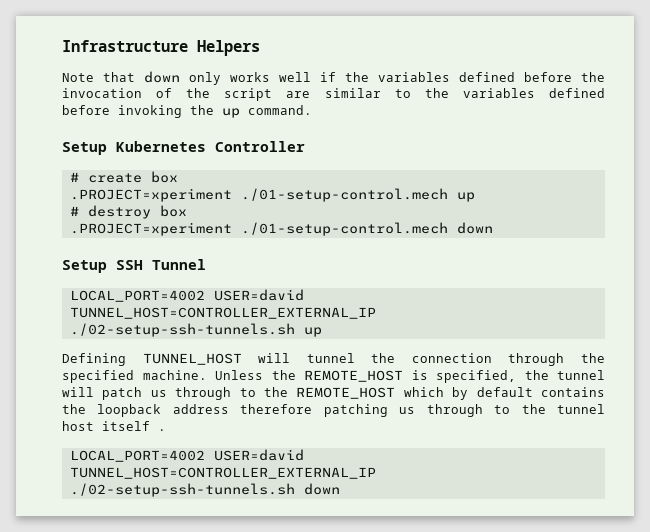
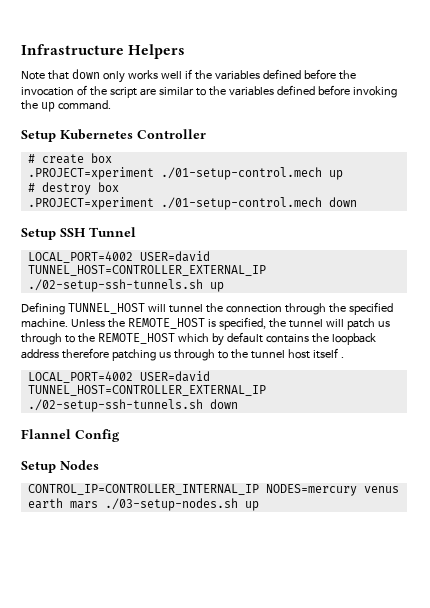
(340, 489) none -> [21,429,120,442] [21,460,99,473] [27,484,399,496] [27,498,259,511] // Flannel Config // Setup Nodes // CONTROL_IP=CONTROLLER_INTERNAL_IP NODES=mercury venus earth mars ./03-setup-nodes.sh up

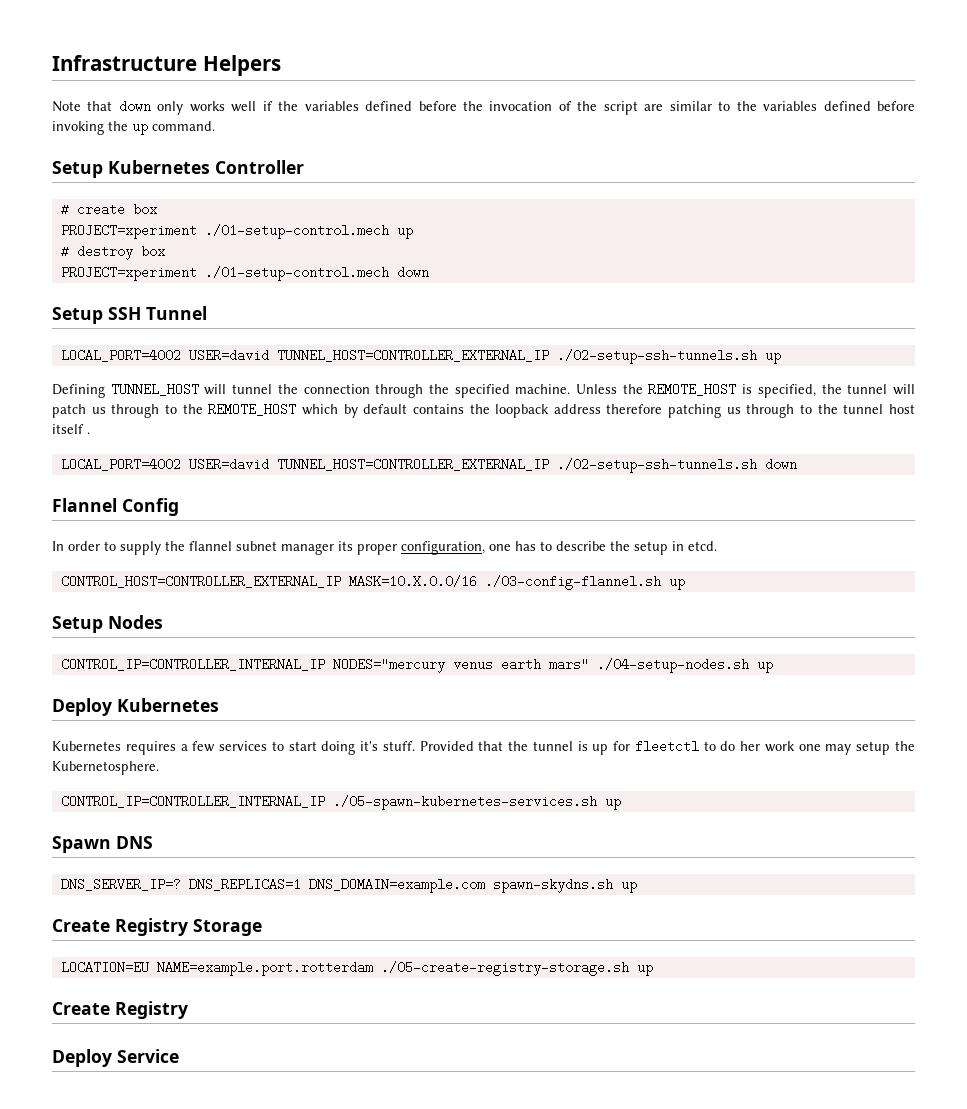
[27,167,154,180] .PROJECT=xperiment -> [60,224,197,239] PROJECT=xperiment
[27,197,154,210] .PROJECT=xperiment -> [60,266,197,281] PROJECT=xperiment
(120, 435) none -> [52,541,717,555] [60,575,685,590] // In order to supply the flannel subnet manager its proper configuration, one has to describe the setup in etcd. // CONTROL_HOST=CONTROLLER_EXTERNAL_IP MASK=10.X.0.0/16 ./03-config-flannel.sh up
[265,484,357,496] NODES=mercury -> [332,658,445,673] NODES="mercury
[69,498,259,511] mars ./03-setup-nodes.sh up -> [548,658,773,673] [52,698,219,716] [52,740,915,755] [52,761,159,775] [60,795,621,810] [52,836,153,853] [60,878,637,893] [52,918,262,936] [60,961,653,976] [52,1001,188,1019] [52,1049,179,1067] mars" ./04-setup-nodes.sh up // Deploy Kubernetes // Kubernetes requires a few services to start doing it's stuff. Provided that the tunnel is up for fleetctl to do her work one may setup the Kubernetosphere. // CONTROL_IP=CONTROLLER_INTERNAL_IP ./05-spawn-kubernetes-services.sh up // Spawn DNS // DNS_SERVER_IP=? DNS_REPLICAS=1 DNS_DOMAIN=example.com spawn-skydns.sh up // Create Registry Storage // LOCATION=EU NAME=example.port.rotterdam ./05-create-registry-storage.sh up // Create Registry // Deploy Service

